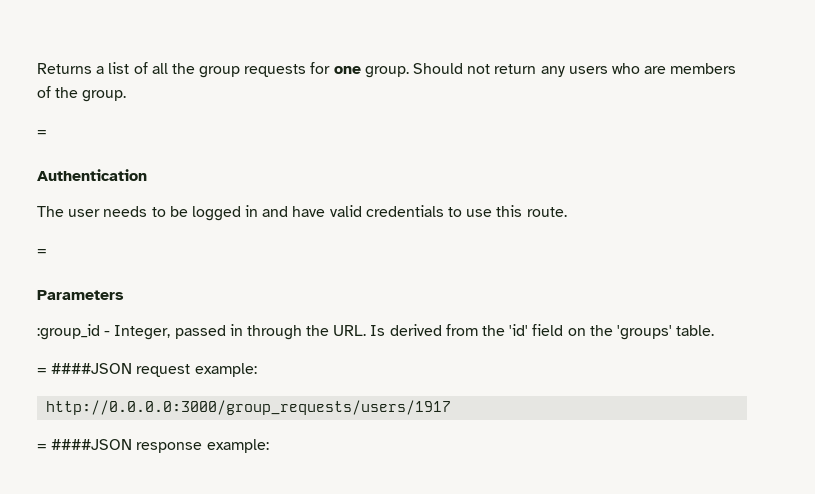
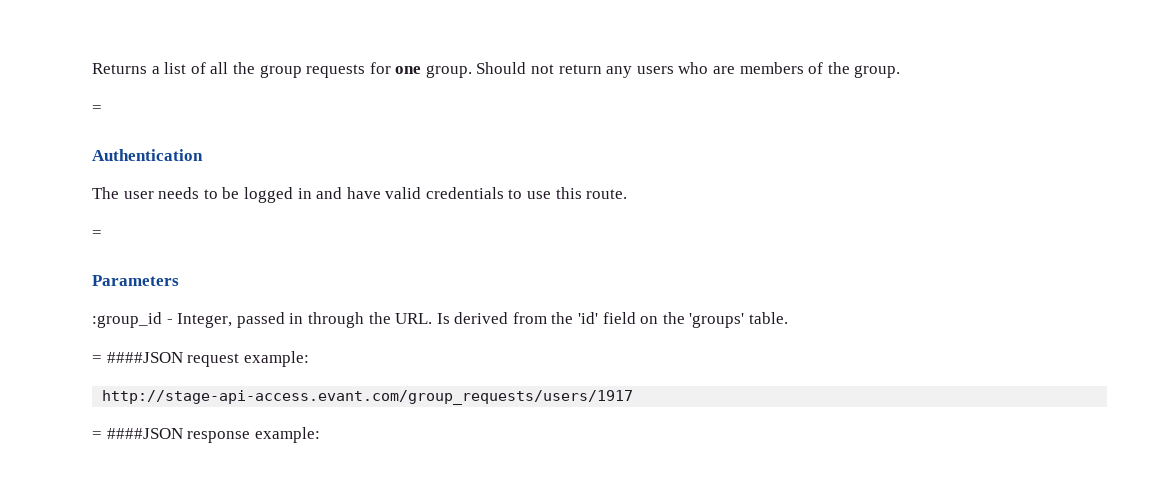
[46,400,452,415] http://0.0.0.0:3000/group_requests/users/1917 -> [102,390,634,405] http://stage-api-access.evant.com/group_requests/users/1917

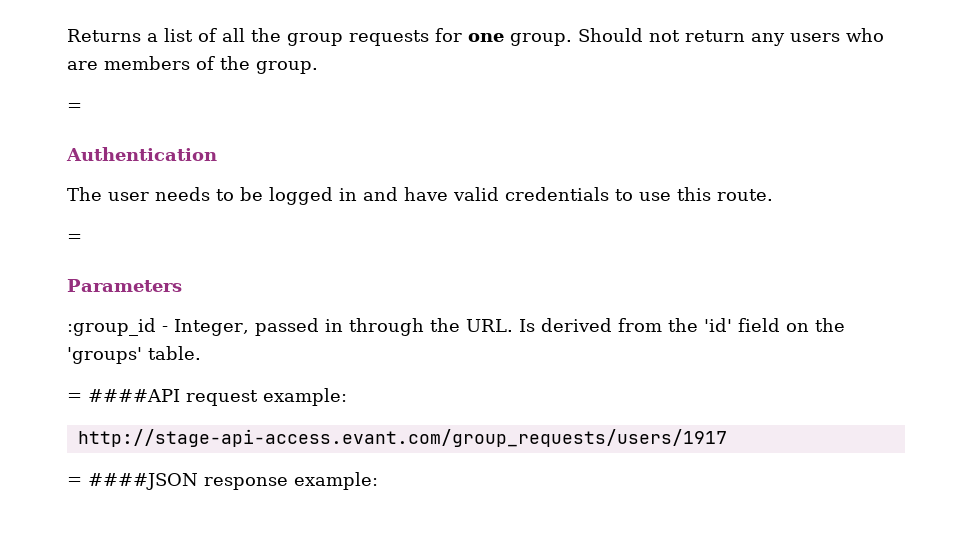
[106,352,183,363] ####JSON -> [88,389,180,402] ####API

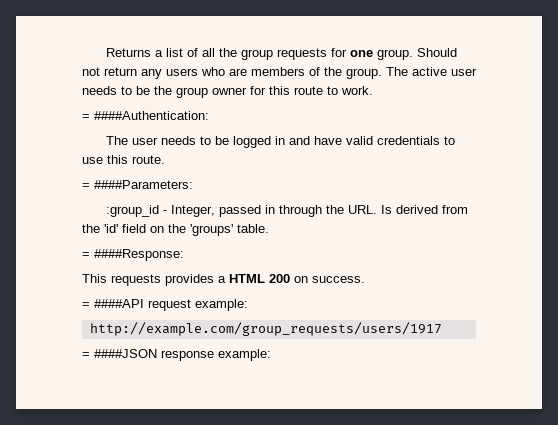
[67,103,82,112] [66,147,217,161] // = // Authentication -> [386,67,477,76] [82,86,373,98] [82,111,209,120] The active user needs to be the group owner for this route to work. // = ####Authentication:
[67,279,182,292] // Parameters -> [94,180,193,189] ####Parameters:
(201, 353) none -> [82,249,184,261] [82,274,365,286] // = ####Response: // This requests provides a HTML 200 on success.
[77,429,727,447] http://stage-api-access.evant.com/group_requests/users/1917 -> [89,322,442,336] http://example.com/group_requests/users/1917

